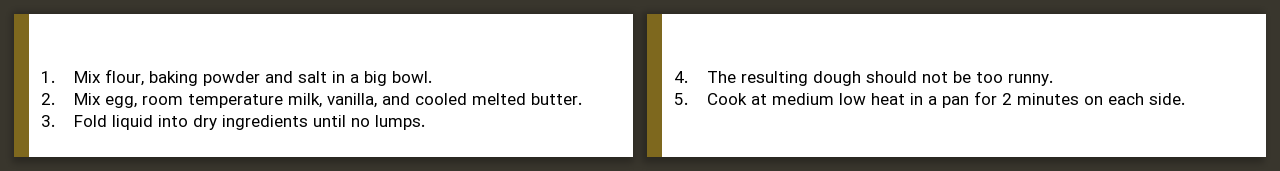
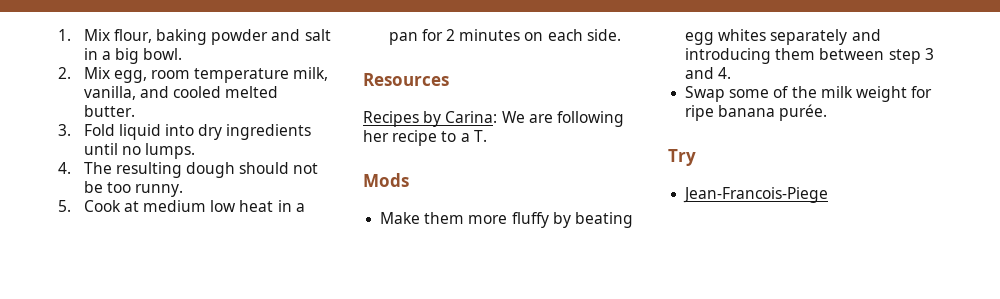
(1185, 99) none -> [363,73,449,86] [363,111,624,127] [363,130,487,146] [363,173,409,187] [380,212,633,228] [685,29,881,45] [685,48,934,64] [685,67,732,79] [685,86,933,102] [685,104,828,121] [668,149,696,166] [683,187,829,203] // Resources // Recipes by Carina: We are following her recipe to a T. // Mods // Make them more fluffy by beating egg whites separately and introducing them between step 3 and 4. // Swap some of the milk weight for ripe banana purée. // Try // Jean-Francois-Piege

